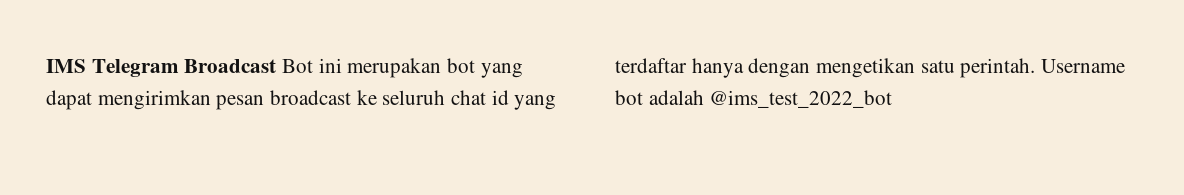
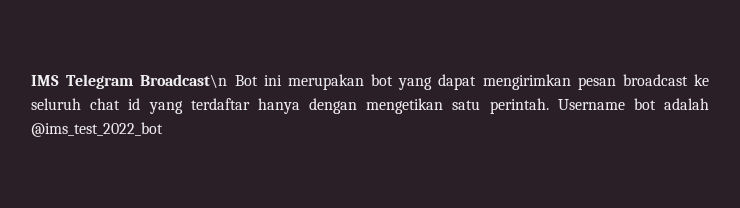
[184,59,277,73] Broadcast -> [140,74,228,88] Broadcast\n

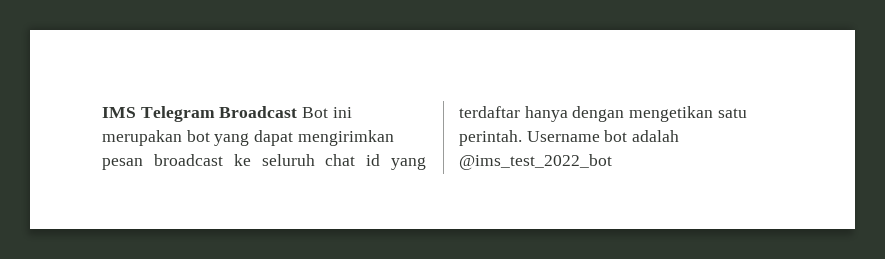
[140,74,228,88] Broadcast\n -> [219,106,298,118] Broadcast

